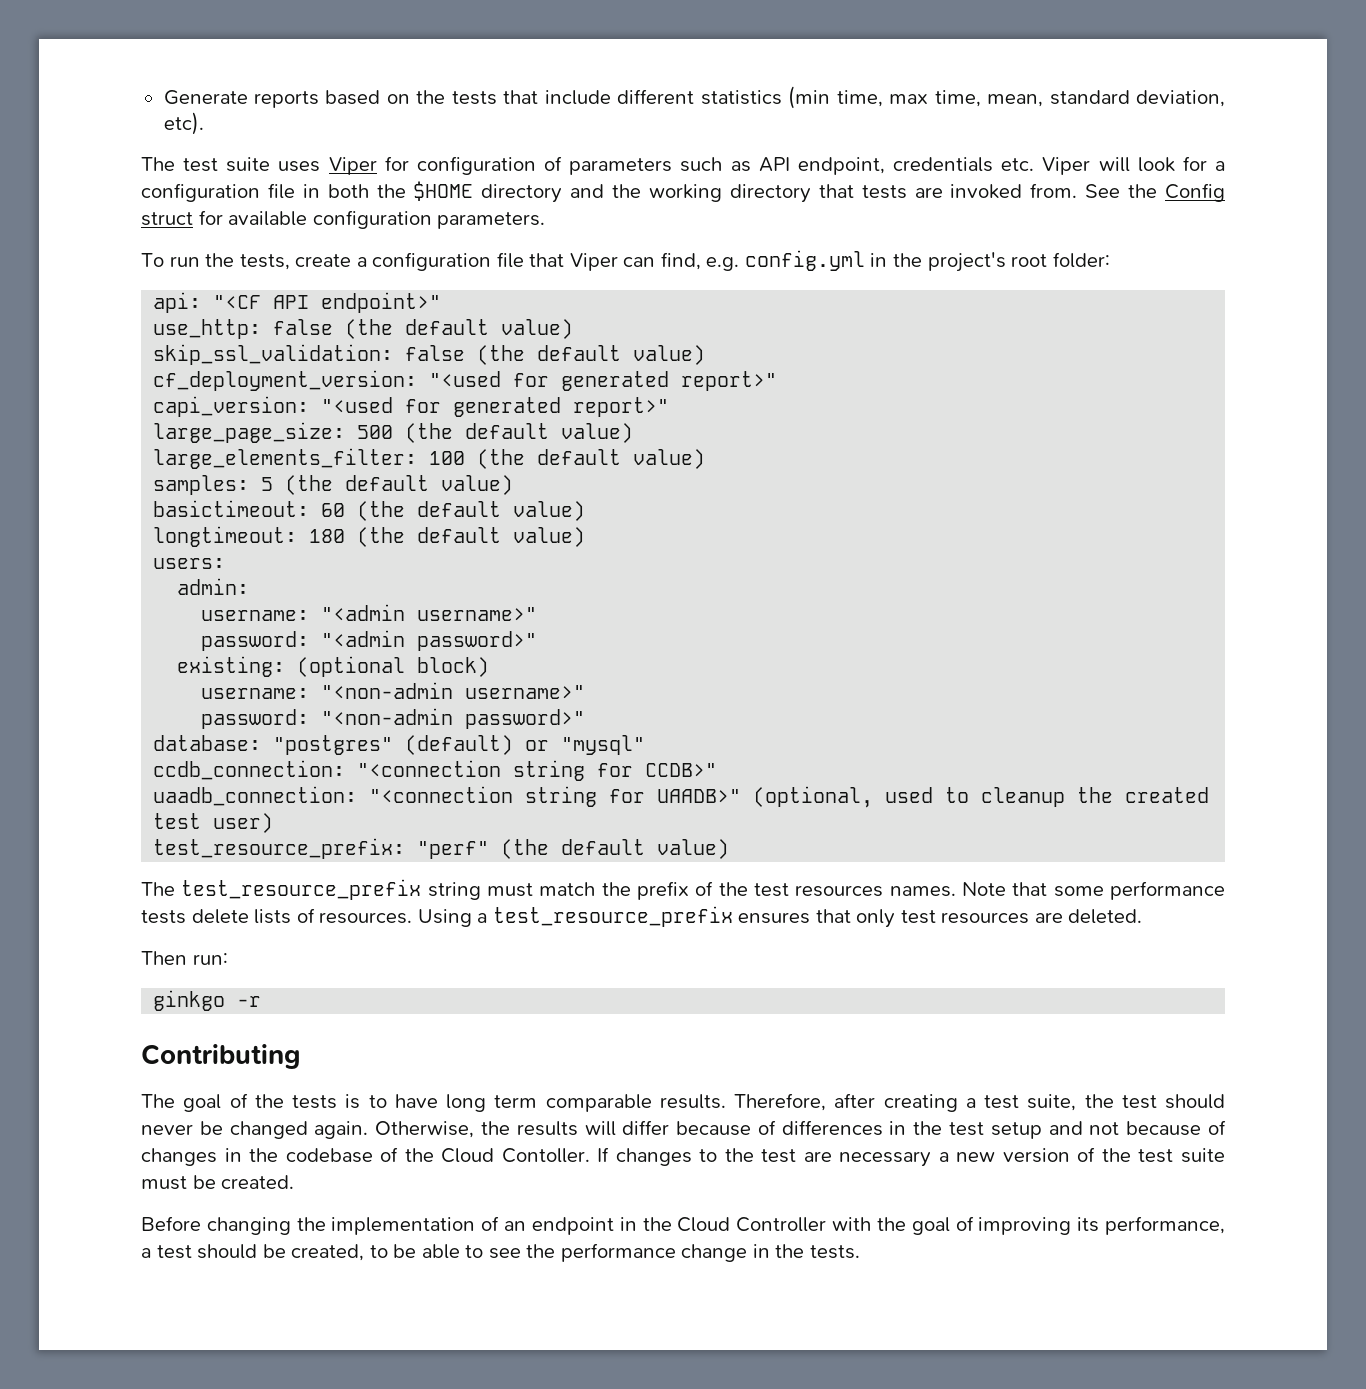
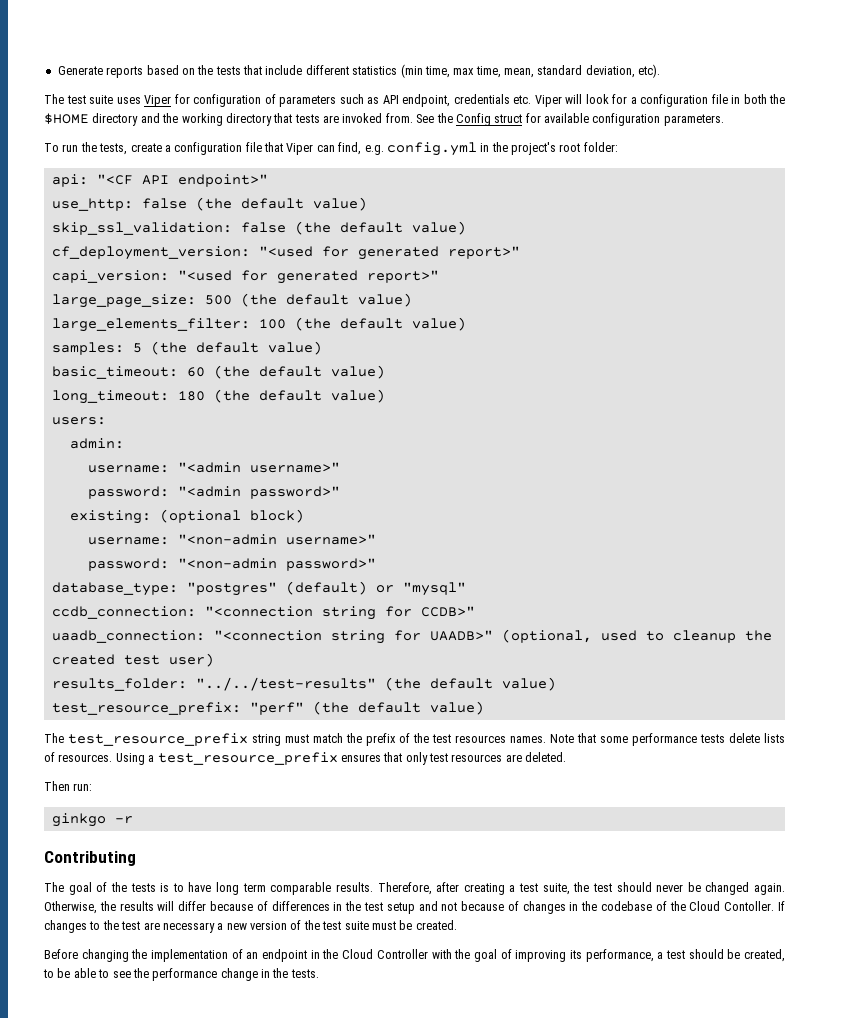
[153,500,310,517] basictimeout: -> [51,366,178,379] basic_timeout:
[153,526,298,547] longtimeout: -> [51,390,169,404] long_timeout:
[153,735,262,751] database: -> [51,582,178,596] database_type:
(274, 823) none -> [51,677,556,691] // results_folder: "../../test-results" (the default value)

